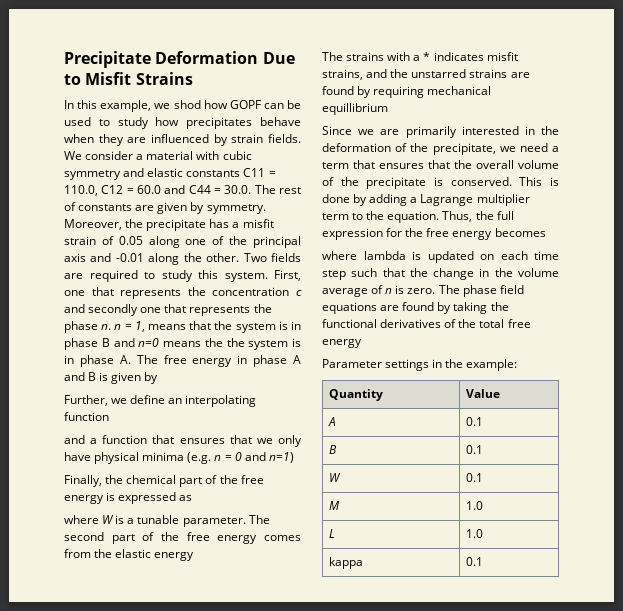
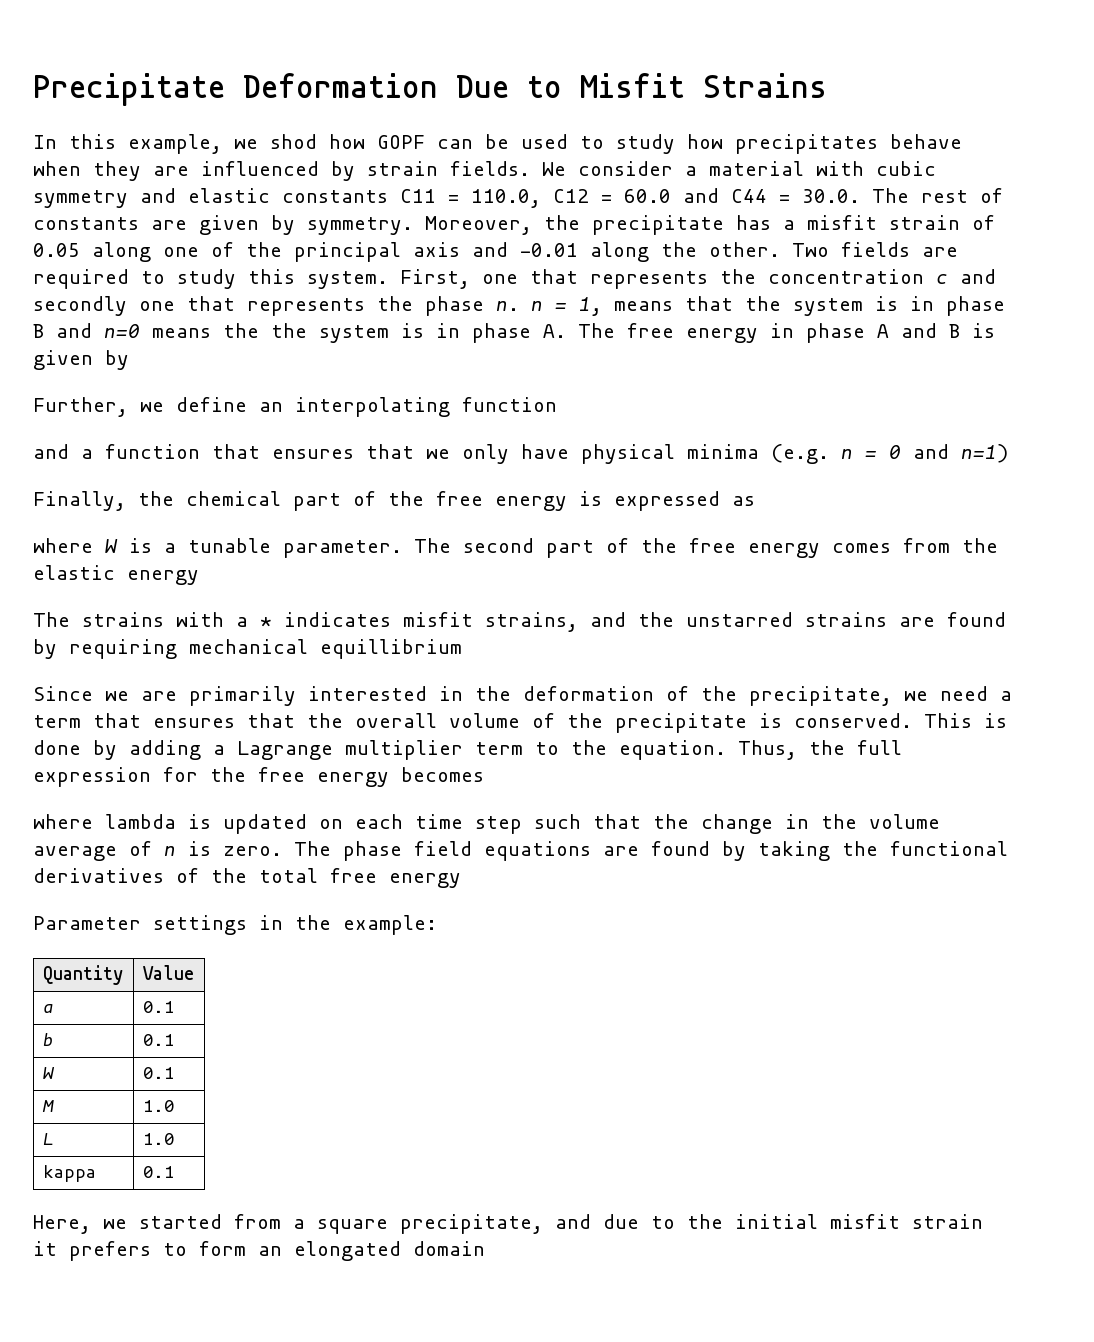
[328,417,337,426] [466,417,484,426] [329,445,338,454] A | 0.1 // B -> [42,1004,53,1013] [142,1001,174,1013] [42,1033,53,1046] a | 0.1 // b
(484, 561) none -> [33,1214,983,1234] [33,1241,485,1261] // Here, we started from a square precipitate, and due to the initial misfit strain it prefers to form an elongated domain

